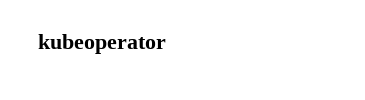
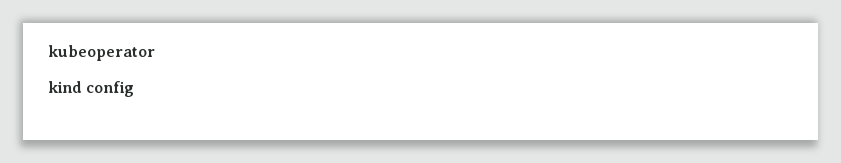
(166, 44) none -> [48,81,135,97] // kind config

